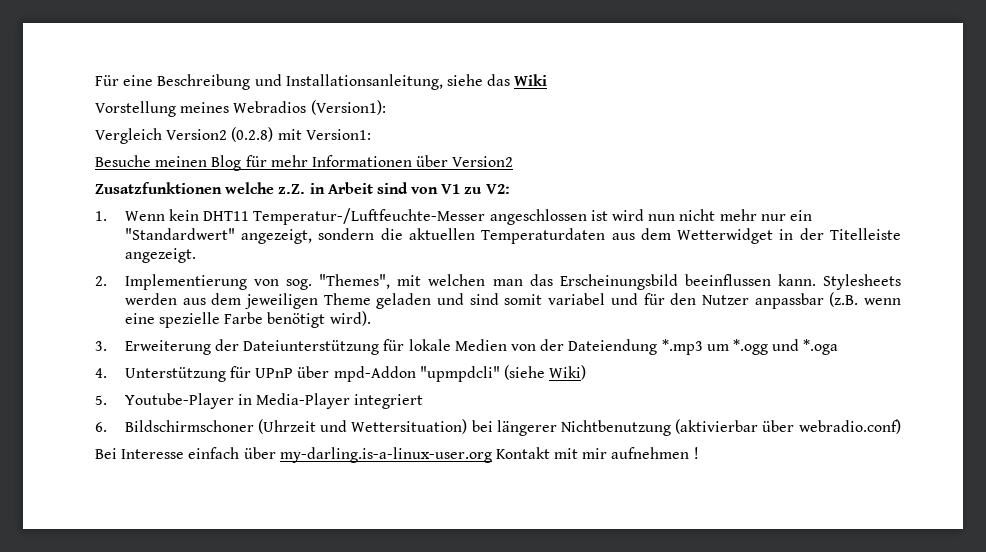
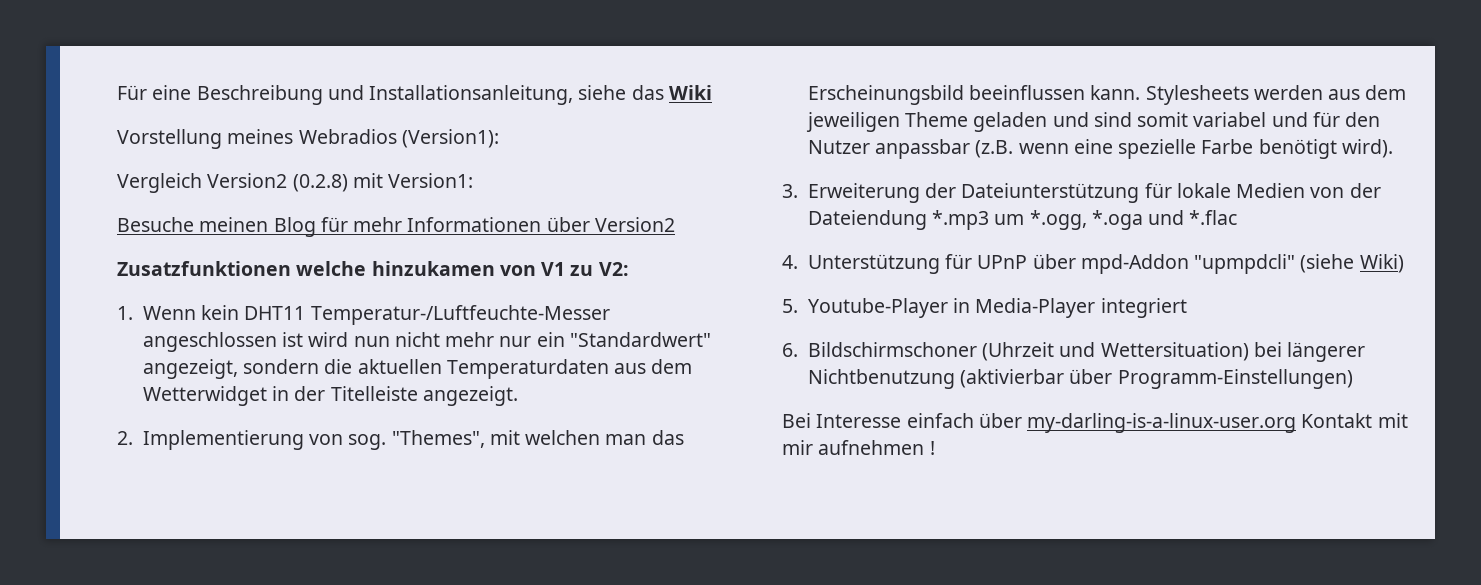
[278,182,408,194] z.Z. in Arbeit sind -> [371,261,495,276] hinzukamen
[732,339,839,355] *.ogg und *.oga -> [1029,210,1238,230] *.ogg, *.oga und *.flac
[798,419,901,434] webradio.conf) -> [1117,369,1353,389] Programm-Einstellungen)
[279,447,492,463] my-darling.is-a-linux-user.org -> [1027,413,1297,433] my-darling-is-a-linux-user.org

